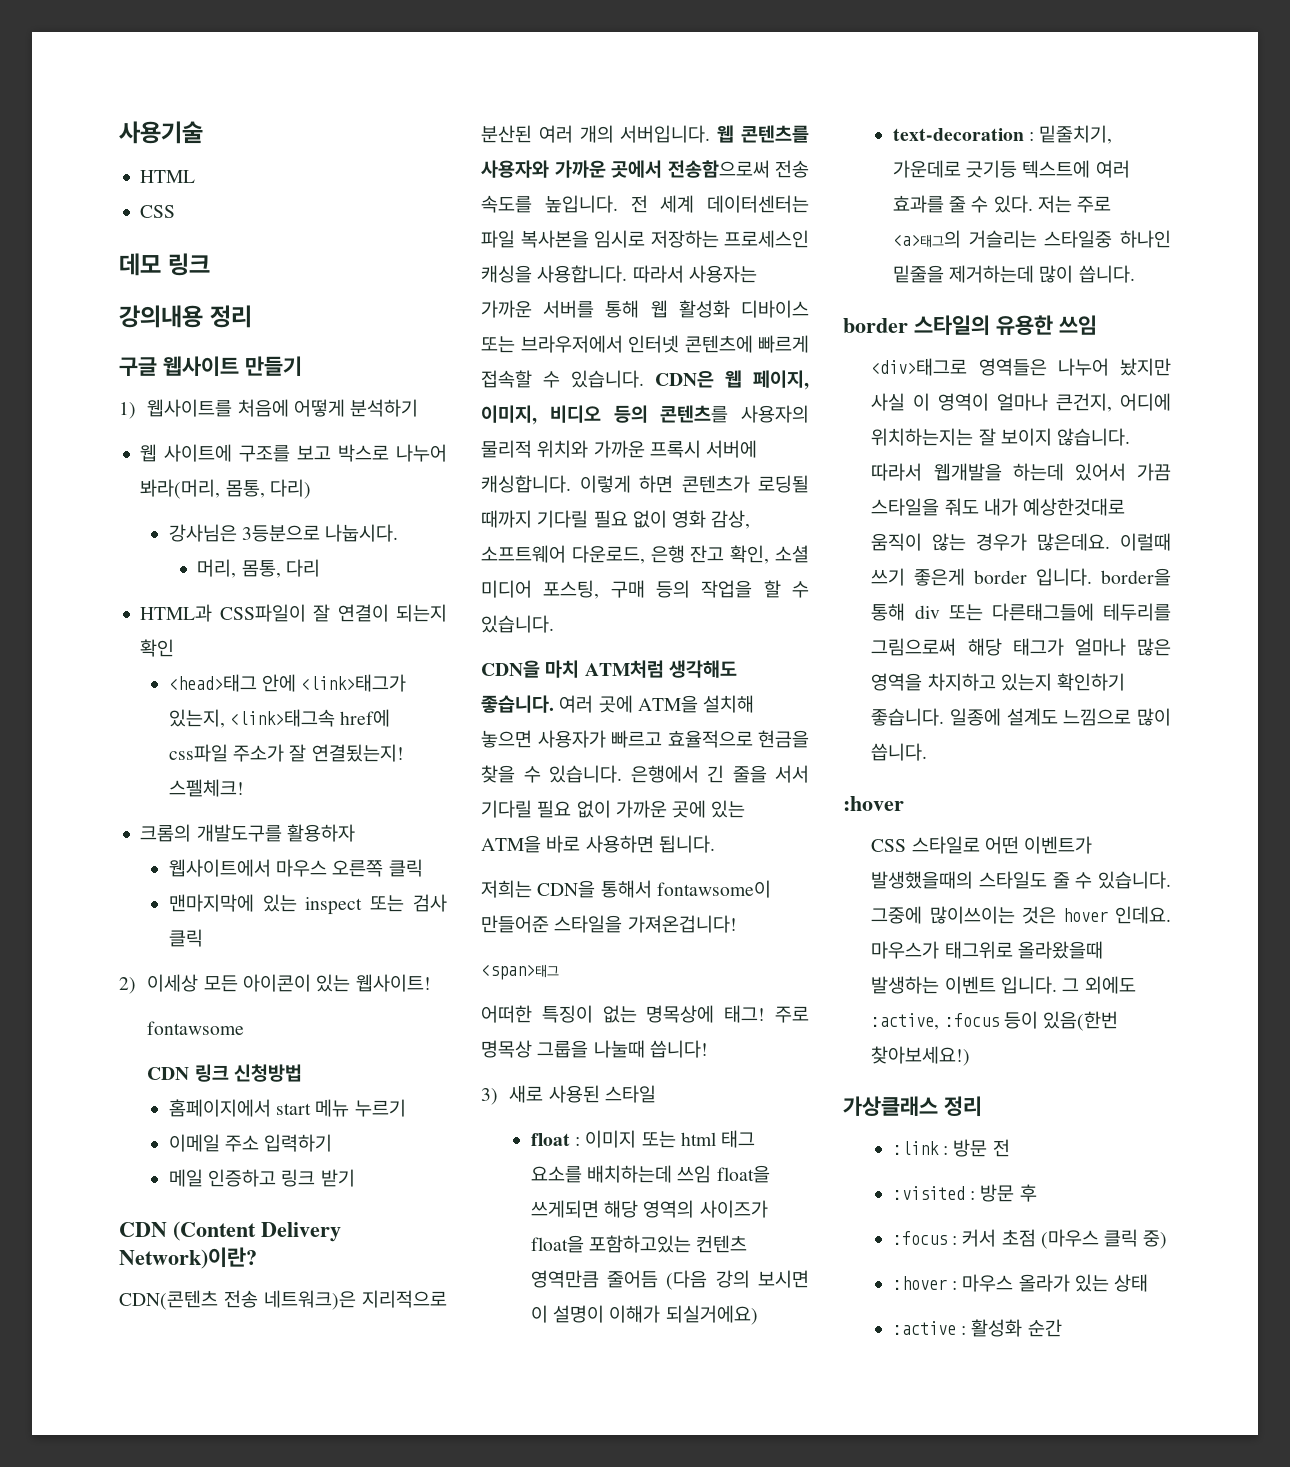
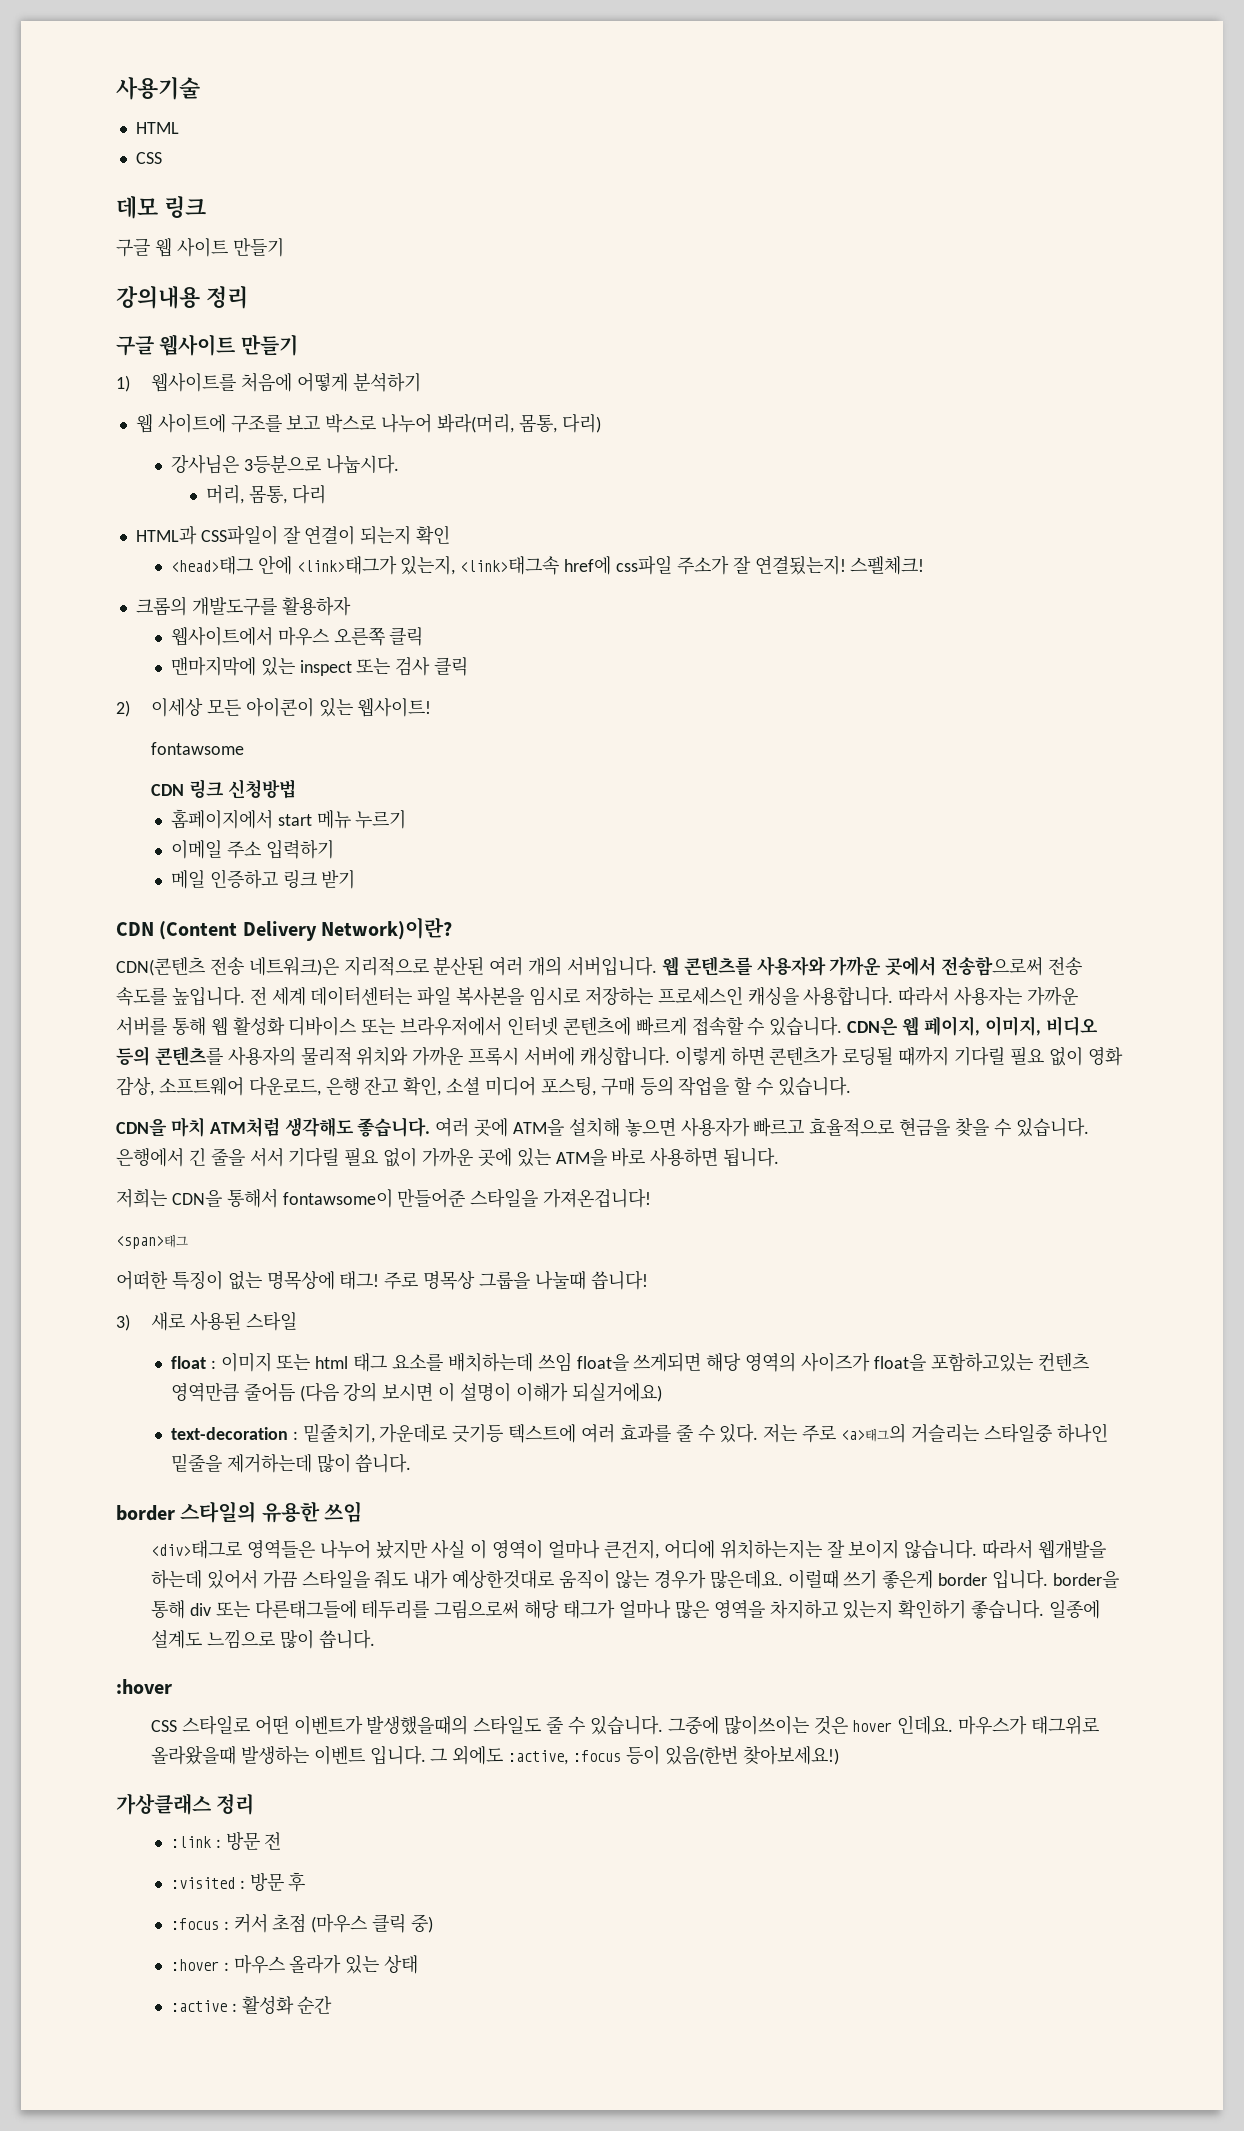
(210, 264) none -> [116,238,284,257] // 구글 웹 사이트 만들기

